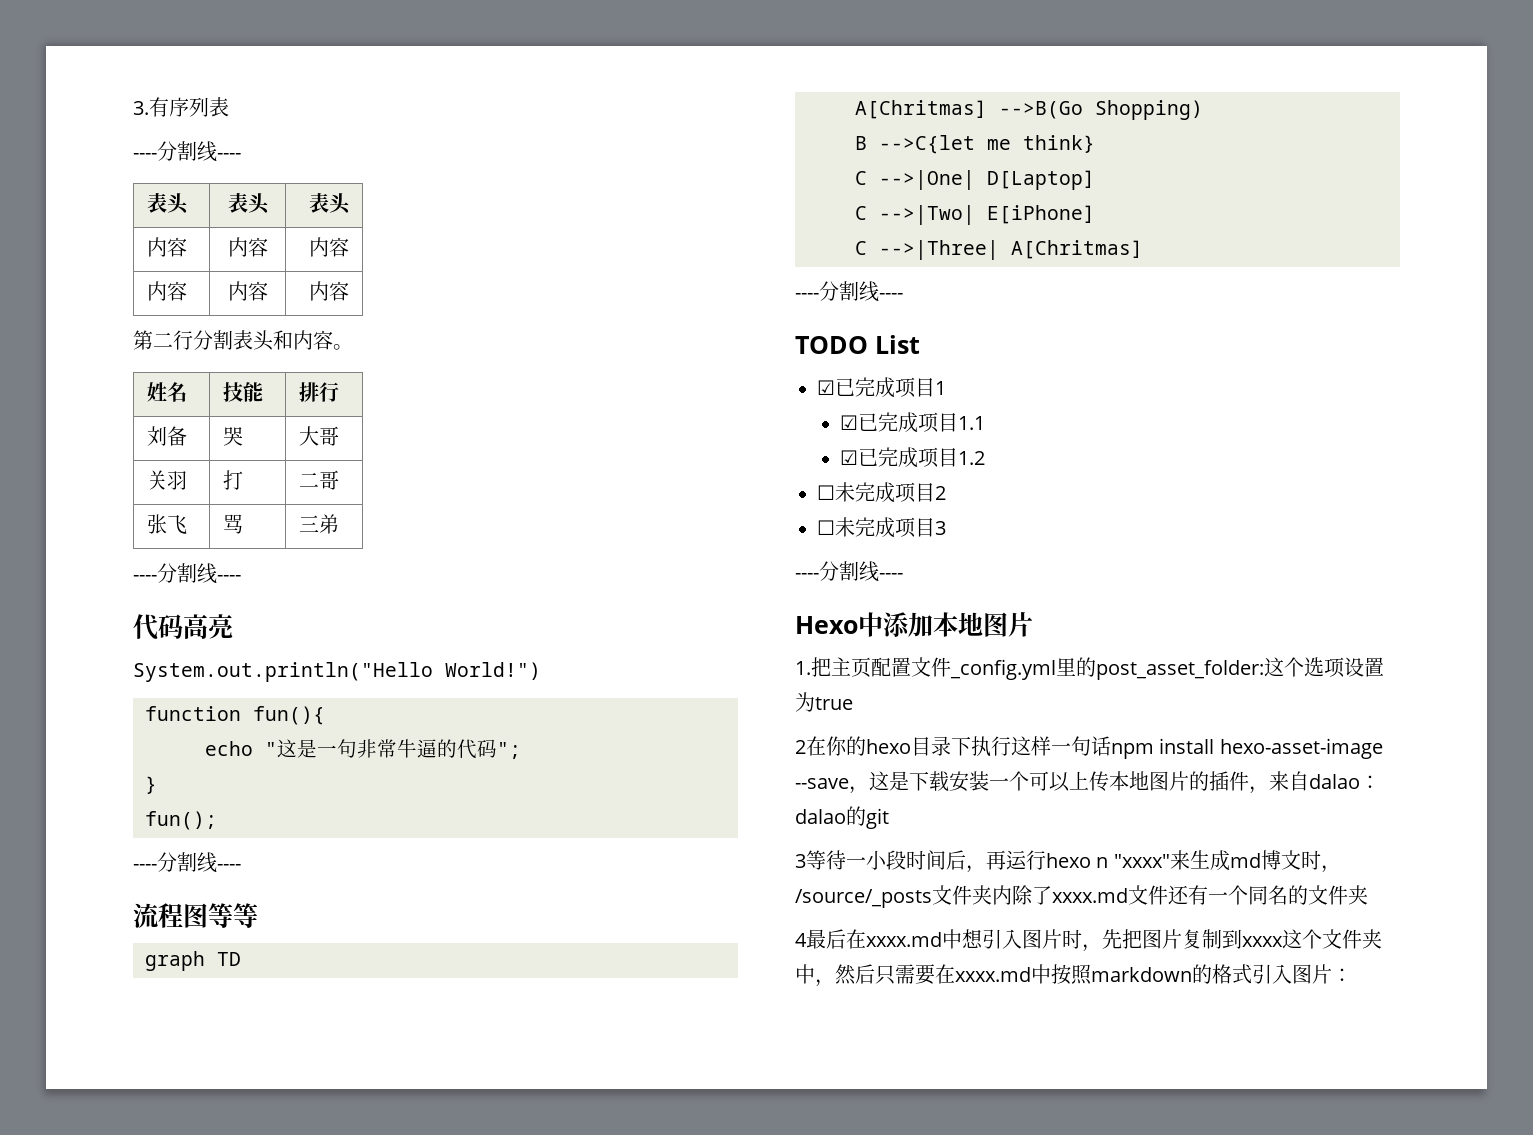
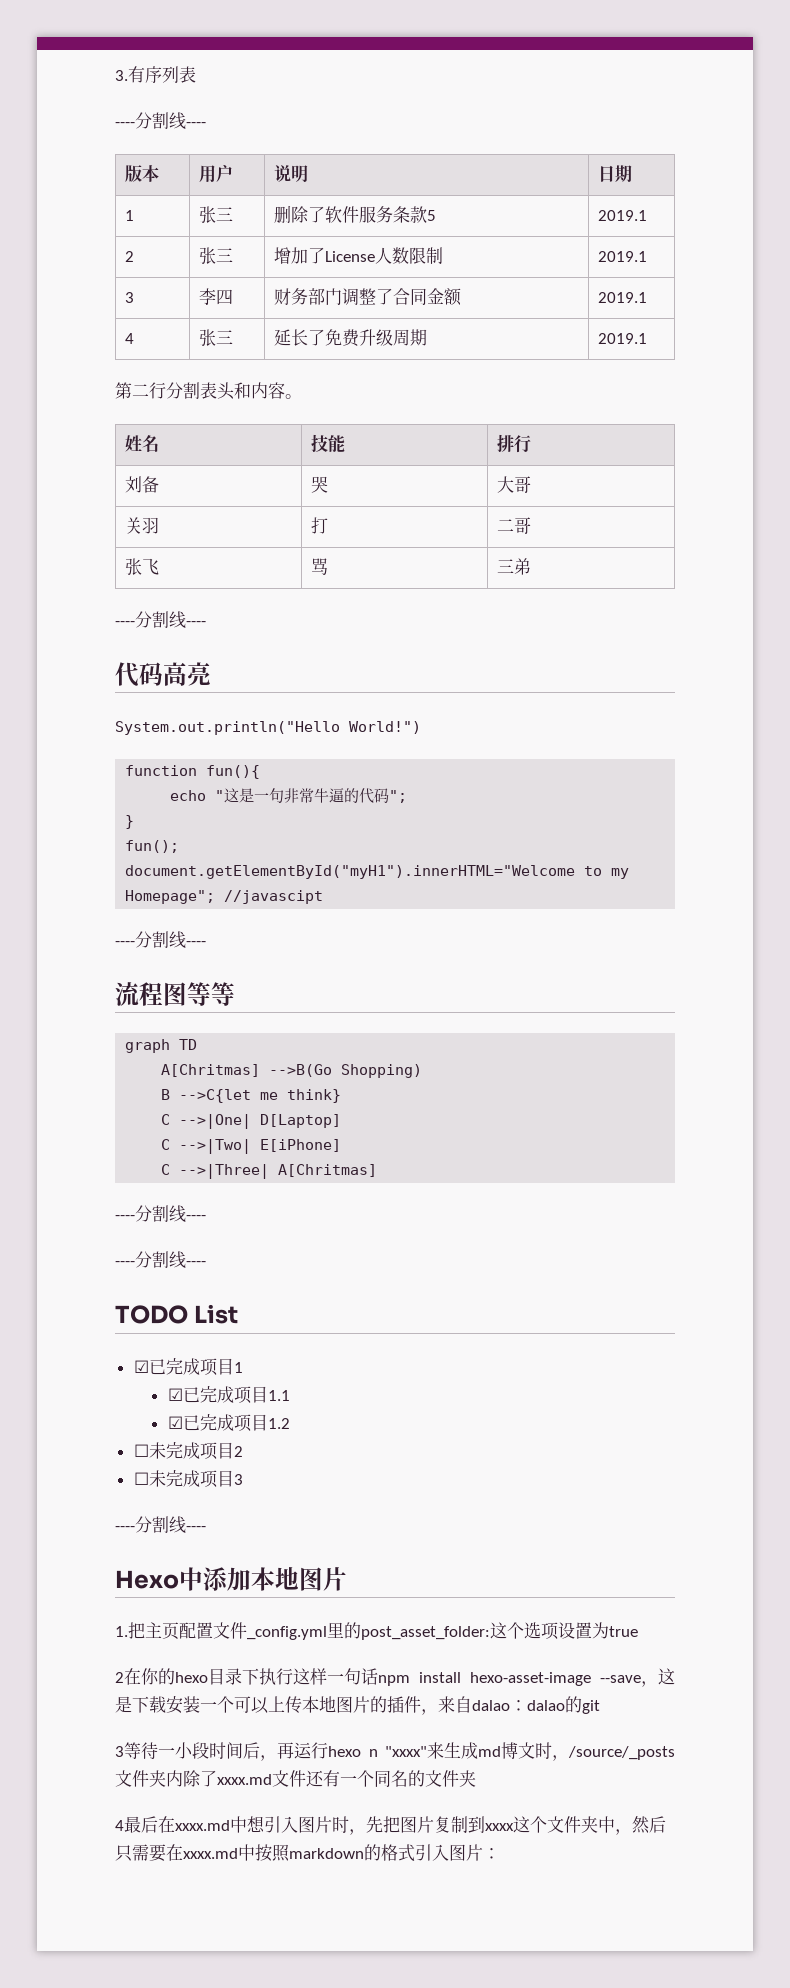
[147,193,190,214] [227,193,270,214] [308,193,351,214] [147,237,188,257] [227,237,268,257] [308,237,349,257] [147,281,188,301] [227,281,268,301] [308,281,349,301] 表头 | 表头 | 表头 // 内容 | 内容 | 内容 // 内容 | 内容 | 内容 -> [125,165,160,182] [199,164,234,183] [274,165,309,182] [598,165,633,182] [125,210,135,221] [199,206,234,223] [274,205,437,223] [598,210,648,221] [125,251,135,262] [199,247,234,264] [274,247,444,264] [598,251,648,262] [125,292,135,303] [199,288,234,305] [274,288,463,306] [598,292,648,303] [125,333,135,344] [199,329,234,346] [274,329,428,347] [598,333,648,344] 版本 | 用户 | 说明 | 日期 // 1 | 张三 | 删除了软件服务条款5 | 2019.1 // 2 | 张三 | 增加了License人数限制 | 2019.1 // 3 | 李四 | 财务部门调整了合同金额 | 2019.1 // 4 | 张三 | 延长了免费升级周期 | 2019.1
(217, 820) none -> [125,865,630,879] [125,890,324,904] // document.getElementById("myH1").innerHTML="Welcome to my Homepage"; //javascipt
(903, 296) none -> [115,1251,206,1269] // ----分割线----

